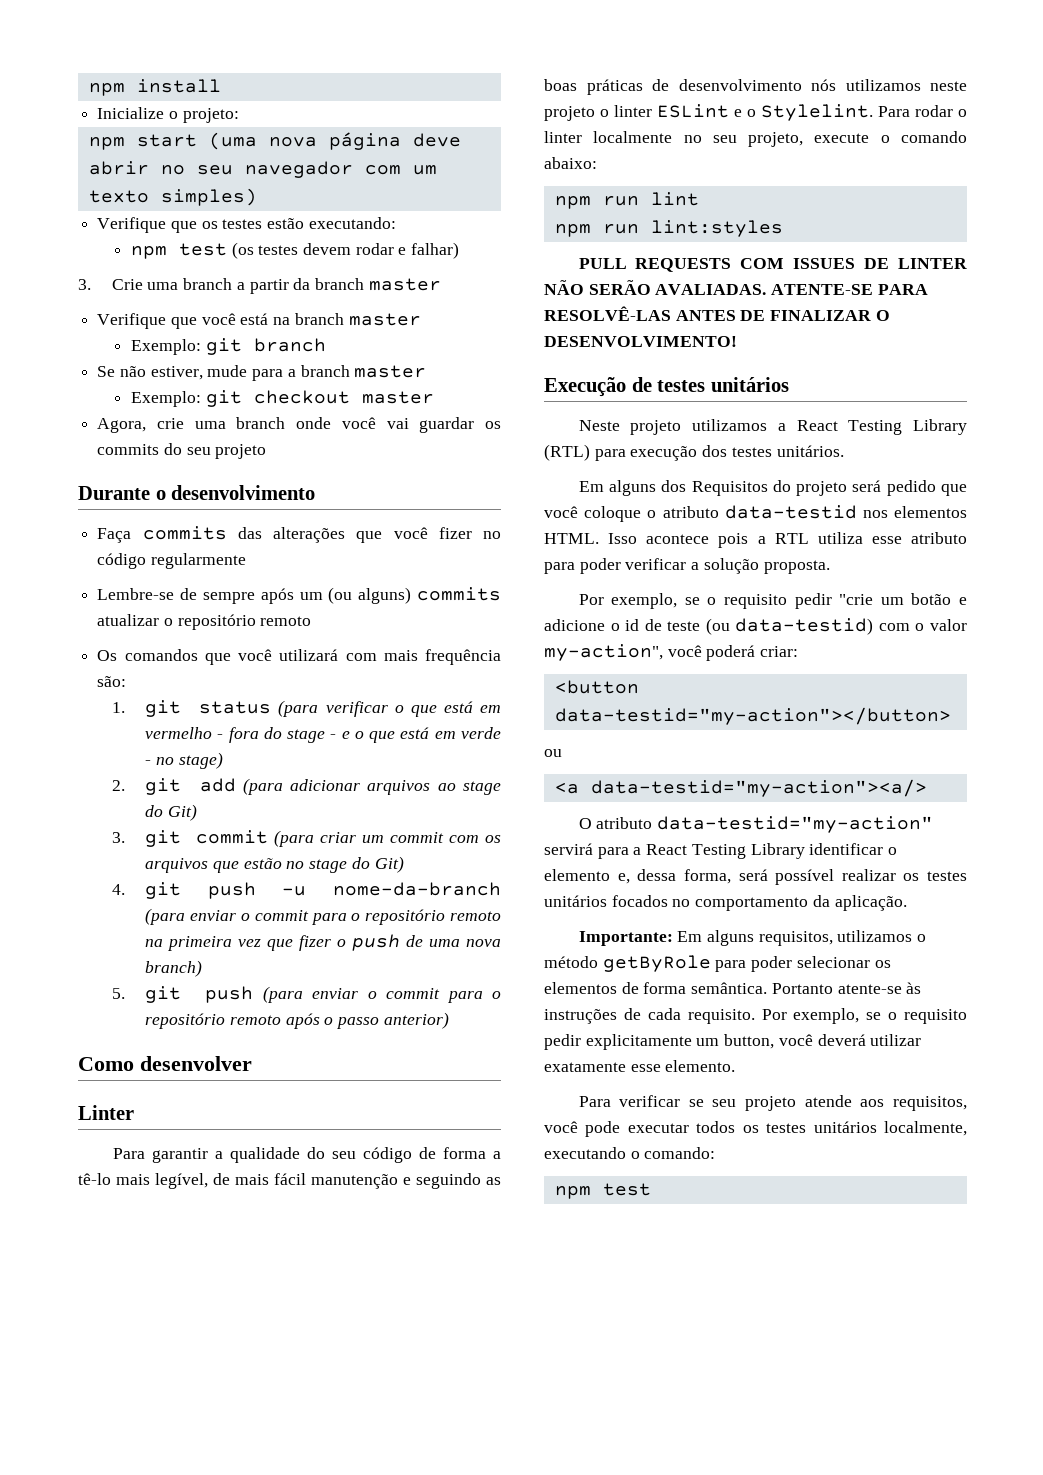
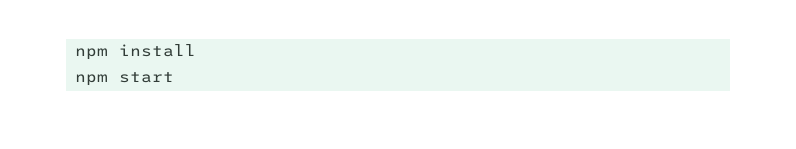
[97,107,239,123] // Inicialize o projeto: -> (196, 50) none
[208,132,461,150] [88,161,437,178] [88,188,257,206] [97,217,396,233] [130,242,460,259] [78,278,441,294] [97,313,421,329] [130,338,326,355] [97,365,427,381] [130,390,434,407] [97,417,501,433] [97,443,267,459] [78,485,316,500] [97,526,501,543] [97,553,246,569] [97,587,501,604] [97,614,312,630] [97,649,501,665] [97,676,127,687] [111,700,501,717] [145,727,501,743] [145,752,223,769] [111,778,502,795] [145,804,197,821] [111,830,501,847] [145,856,404,873] [111,882,502,899] [145,908,501,925] [145,934,502,951] [145,960,203,977] [111,986,502,1003] [145,1012,449,1029] [78,1056,252,1071] [78,1105,134,1120] [112,1147,502,1163] [78,1173,501,1189] [544,79,967,95] [544,104,967,121] [544,131,967,147] [544,157,597,169] [554,192,699,209] [554,220,783,237] [578,258,967,272] [544,280,928,295] [544,306,890,321] [544,336,737,347] [544,377,789,397] [578,419,967,435] [544,444,844,461] [578,480,967,496] [544,505,967,522] [544,532,967,548] [544,558,830,574] [578,593,967,609] [544,618,967,635] [544,644,799,661] [554,680,639,694] [554,707,951,725] [544,749,562,757] [554,779,927,797] [578,816,934,833] [544,843,898,859] [544,869,967,885] [544,895,907,911] [578,930,927,946] [544,955,891,972] [544,982,922,994] [544,1008,967,1024] [544,1034,922,1050] [544,1060,736,1072] [578,1095,967,1111] [544,1121,967,1137] [544,1147,716,1159] [554,1183,651,1199] (uma nova página deve abrir no seu navegador com um texto simples) // Verifique que os testes estão executando: // npm test (os testes devem rodar e falhar) // 3. Crie uma branch a partir da branch master // Verifique que você está na branch master // Exemplo: git branch // Se não estiver, mude para a branch master // Exemplo: git checkout master // Agora, crie uma branch onde você vai guardar os commits do seu projeto // Durante o desenvolvimento // Faça commits das alterações que você fizer no código regularmente // Lembre-se de sempre após um (ou alguns) commits atualizar o repositório remoto // Os comandos que você utilizará com mais frequência são: // 1. git status (para verificar o que está em vermelho - fora do stage - e o que está em verde - no stage) // 2. git add (para adicionar arquivos ao stage do Git) // 3. git commit (para criar um commit com os arquivos que estão no stage do Git) // 4. git push -u nome-da-branch (para enviar o commit para o repositório remoto na primeira vez que fizer o push de uma nova branch) // 5. git push (para enviar o commit para o repositório remoto após o passo anterior) // Como desenvolver // Linter // Para garantir a qualidade do seu código de forma a tê-lo mais legível, de mais fácil manutenção e seguindo as boas práticas de desenvolvimento nós utilizamos neste projeto o linter ESLint e o Stylelint. Para rodar o linter localmente no seu projeto, execute o comando abaixo: // npm run lint // npm run lint:styles // PULL REQUESTS COM ISSUES DE LINTER NÃO SERÃO AVALIADAS. ATENTE-SE PARA RESOLVÊ-LAS ANTES DE FINALIZAR O DESENVOLVIMENTO! // Execução de testes unitários // Neste projeto utilizamos a React Testing Library (RTL) para execução dos testes unitários. // Em alguns dos Requisitos do projeto será pedido que você coloque o atributo data-testid nos elementos HTML. Isso acontece pois a RTL utiliza esse atributo para poder verificar a solução proposta. // Por exemplo, se o requisito pedir "crie um botão e adicione o id de teste (ou data-testid) com o valor my-action", você poderá criar: // <button data-testid="my-action"></button> // ou // <a data-testid="my-action"><a/> // O atributo data-testid="my-action" servirá para a React Testing Library identificar o elemento e, dessa forma, será possível realizar os testes unitários focados no comportamento da aplicação. // Importante: Em alguns requisitos, utilizamos o método getByRole para poder selecionar os elementos de forma semântica. Portanto atente-se às instruções de cada requisito. Por exemplo, se o requisito pedir explicitamente um button, você deverá utilizar exatamente esse elemento. // Para verificar se seu projeto atende aos requisitos, você pode executar todos os testes unitários localmente, executando o comando: // npm test -> (174, 77) none

